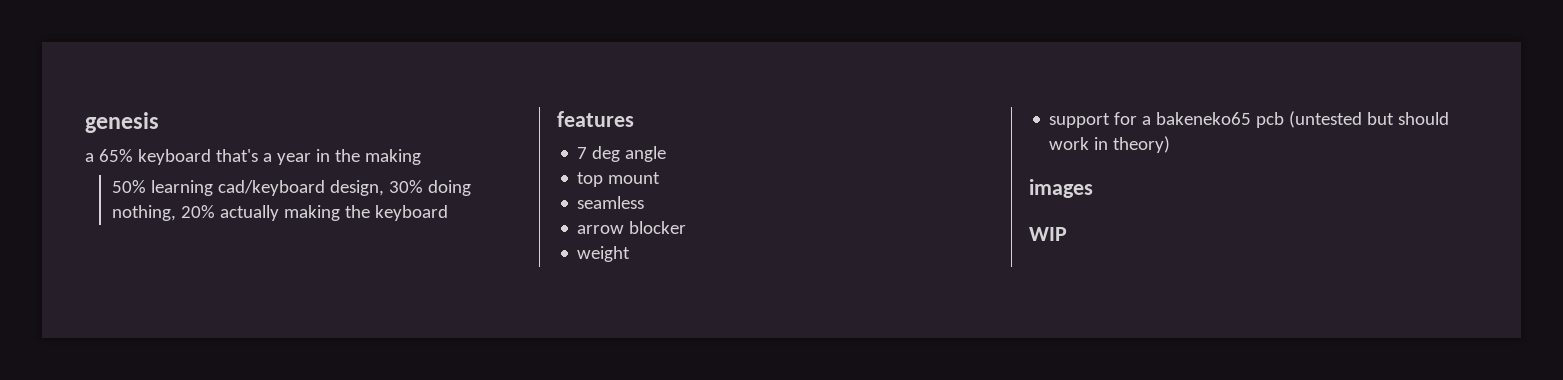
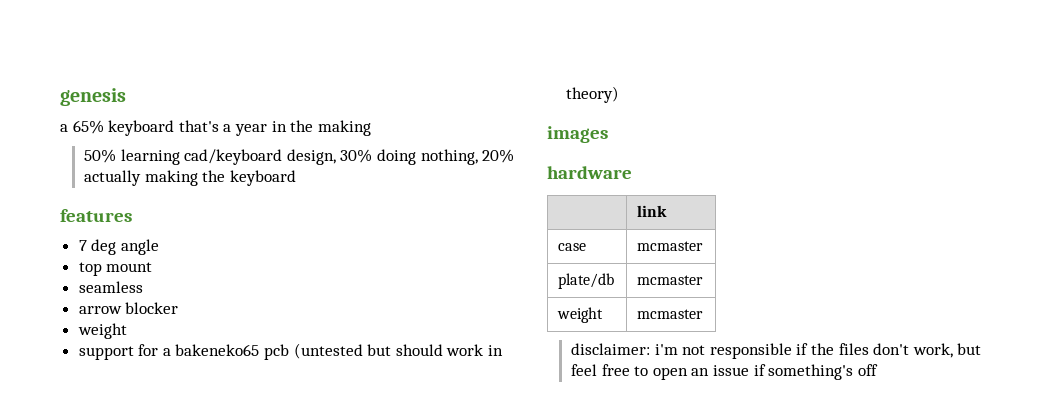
[1029,227,1067,241] WIP -> [547,166,632,179] [637,205,668,217] [558,243,587,251] [637,241,704,251] [558,273,615,289] [637,275,704,285] [557,307,604,323] [637,309,704,319] [571,343,982,359] [571,364,878,380] hardware // | link // case | mcmaster // plate/db | mcmaster // weight | mcmaster // disclaimer: i'm not responsible if the files don't work, but feel free to open an issue if something's off

